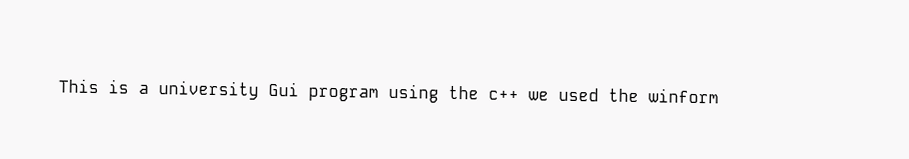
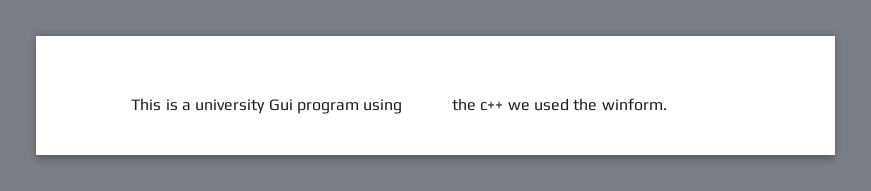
[648,88,719,104] winform -> [601,98,667,111] winform.

